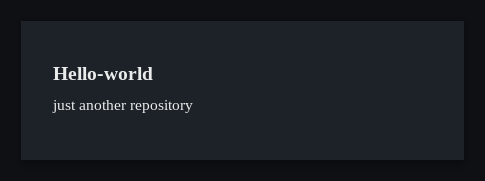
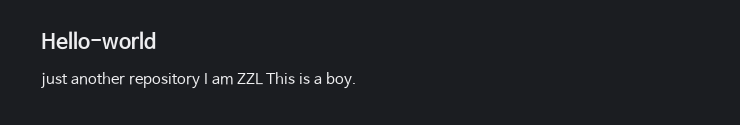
(194, 106) none -> [203,72,357,89] I am ZZL This is a boy.

